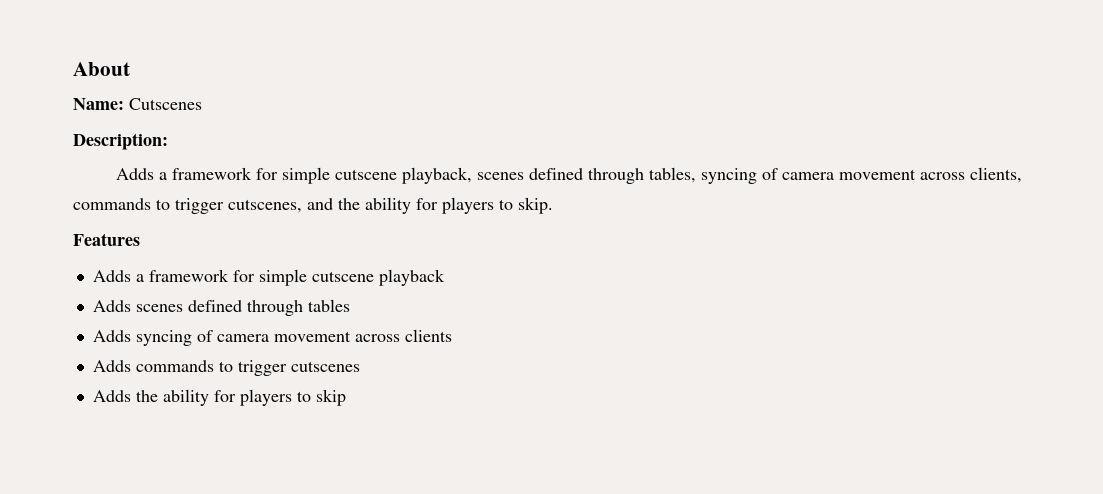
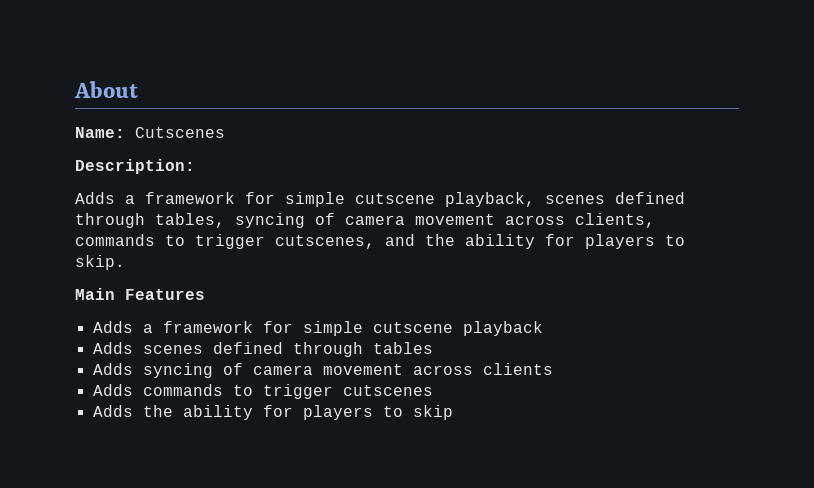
(553, 205) none -> [75,288,115,300] Main

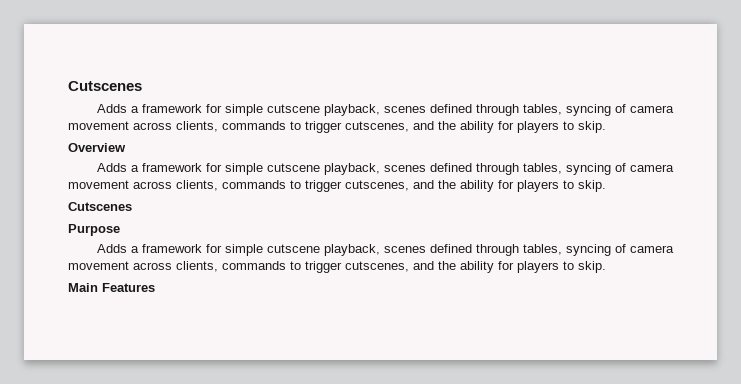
[74,81,138,98] [75,127,225,138] [75,159,195,174] About // Name: Cutscenes // Description: -> [68,81,142,91] [96,104,674,116] [68,121,606,133] [68,143,126,152] [96,163,674,175] [68,180,606,192] [68,202,132,211] [68,224,120,236] Cutscenes // Adds a framework for simple cutscene playback, scenes defined through tables, syncing of camera movement across clients, commands to trigger cutscenes, and the ability for players to skip. // Overview // Adds a framework for simple cutscene playback, scenes defined through tables, syncing of camera movement across clients, commands to trigger cutscenes, and the ability for players to skip. // Cutscenes // Purpose
[92,321,543,336] [92,342,433,357] [92,363,553,378] [92,384,433,399] [92,405,453,420] // Adds a framework for simple cutscene playback // Adds scenes defined through tables // Adds syncing of camera movement across clients // Adds commands to trigger cutscenes // Adds the ability for players to skip -> (155, 287) none

